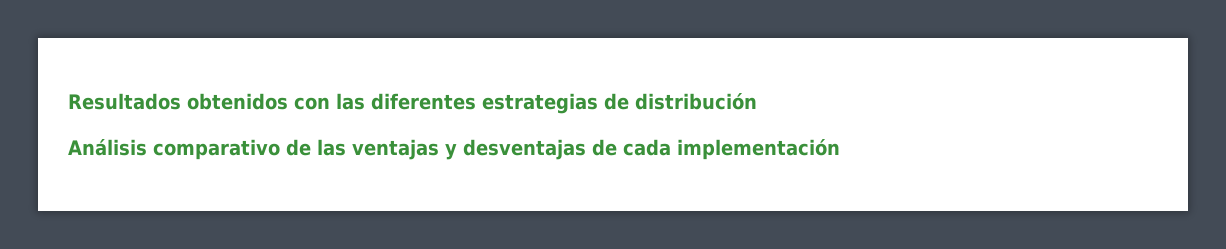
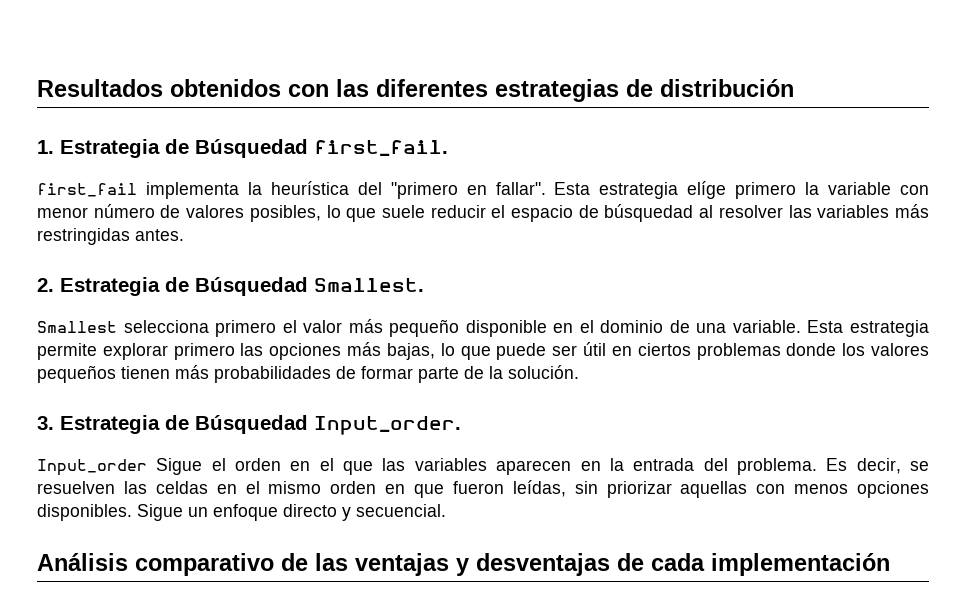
(757, 101) none -> [37,139,448,158] [37,181,930,199] [37,204,930,222] [37,228,184,245] [37,277,424,296] [37,319,929,337] [37,342,930,360] [37,365,579,383] [37,415,461,435] [37,458,930,476] [37,480,929,498] [37,504,446,521] // 1. Estrategia de Búsquedad first_fail. // first_fail implementa la heurística del "primero en fallar". Esta estrategia elíge primero la variable con menor número de valores posibles, lo que suele reducir el espacio de búsquedad al resolver las variables más restringidas antes. // 2. Estrategia de Búsquedad Smallest. // Smallest selecciona primero el valor más pequeño disponible en el dominio de una variable. Esta estrategia permite explorar primero las opciones más bajas, lo que puede ser útil en ciertos problemas donde los valores pequeños tienen más probabilidades de formar parte de la solución. // 3. Estrategia de Búsquedad Input_order. // Input_order Sigue el orden en el que las variables aparecen en la entrada del problema. Es decir, se resuelven las celdas en el mismo orden en que fueron leídas, sin priorizar aquellas con menos opciones disponibles. Sigue un enfoque directo y secuencial.

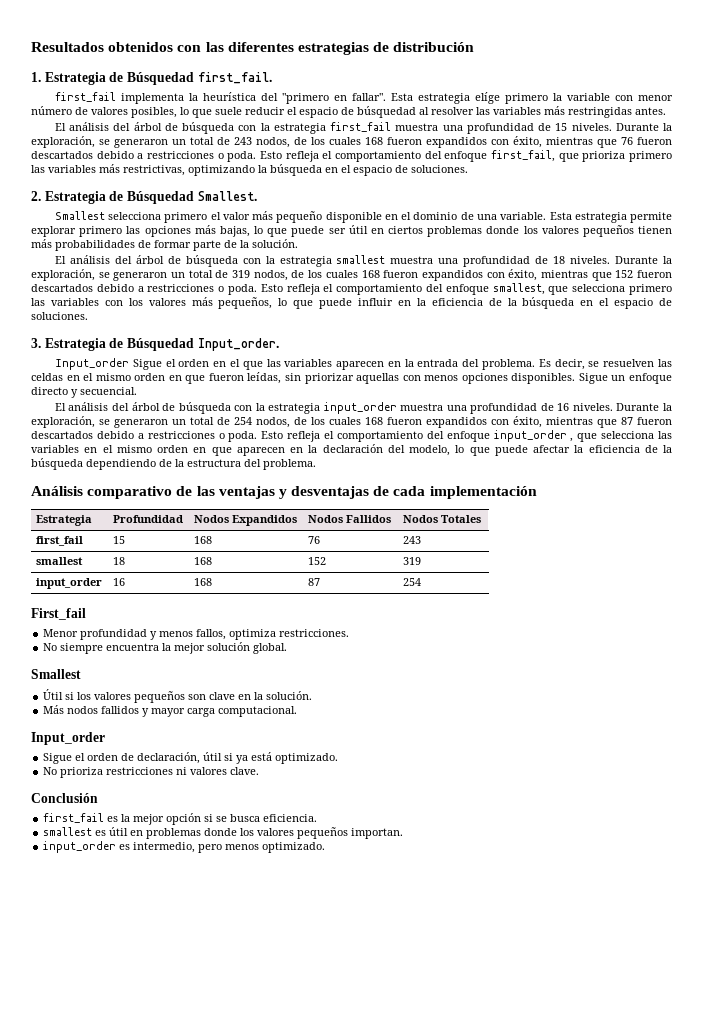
(184, 235) none -> [54,122,673,134] [31,136,672,148] [31,150,672,162] [31,164,468,176] // El análisis del árbol de búsqueda con la estrategia first_fail muestra una profundidad de 15 niveles. Durante la exploración, se generaron un total de 243 nodos, de los cuales 168 fueron expandidos con éxito, mientras que 76 fueron descartados debido a restricciones o poda. Esto refleja el comportamiento del enfoque first_fail, que prioriza primero las variables más restrictivas, optimizando la búsqueda en el espacio de soluciones.
(579, 372) none -> [54,255,672,267] [31,269,672,281] [31,283,672,295] [31,297,672,309] [31,312,88,320] // El análisis del árbol de búsqueda con la estrategia smallest muestra una profundidad de 18 niveles. Durante la exploración, se generaron un total de 319 nodos, de los cuales 168 fueron expandidos con éxito, mientras que 152 fueron descartados debido a restricciones o poda. Esto refleja el comportamiento del enfoque smallest, que selecciona primero las variables con los valores más pequeños, lo que puede influir en la eficiencia de la búsqueda en el espacio de soluciones.
(446, 510) none -> [54,402,672,414] [31,416,672,428] [31,430,672,442] [31,444,672,456] [31,458,316,470] // El análisis del árbol de búsqueda con la estrategia input_order muestra una profundidad de 16 niveles. Durante la exploración, se generaron un total de 254 nodos, de los cuales 168 fueron expandidos con éxito, mientras que 87 fueron descartados debido a restricciones o poda. Esto refleja el comportamiento del enfoque input_order , que selecciona las variables en el mismo orden en que aparecen en la declaración del modelo, lo que puede afectar la eficiencia de la búsqueda dependiendo de la estructura del problema.
(890, 564) none -> [36,515,93,526] [113,515,184,523] [194,515,298,526] [308,515,392,523] [403,515,482,523] [36,536,84,546] [113,536,126,544] [194,536,213,544] [308,536,321,544] [403,536,422,544] [36,557,84,565] [113,557,126,565] [194,557,213,565] [308,557,327,565] [403,557,422,565] [36,578,103,589] [113,578,126,586] [194,578,213,586] [308,578,321,586] [403,578,422,586] [31,608,86,620] [43,629,350,640] [43,642,288,654] [31,669,81,679] [43,689,313,703] [43,705,298,717] [31,732,105,745] [43,752,339,764] [43,767,260,778] [31,793,98,803] [43,813,318,825] [43,827,404,839] [43,841,326,853] // Estrategia | Profundidad | Nodos Expandidos | Nodos Fallidos | Nodos Totales // first_fail | 15 | 168 | 76 | 243 // smallest | 18 | 168 | 152 | 319 // input_order | 16 | 168 | 87 | 254 // First_fail // Menor profundidad y menos fallos, optimiza restricciones. // No siempre encuentra la mejor solución global. // Smallest // Útil si los valores pequeños son clave en la solución. // Más nodos fallidos y mayor carga computacional. // Input_order // Sigue el orden de declaración, útil si ya está optimizado. // No prioriza restricciones ni valores clave. // Conclusión // first_fail es la mejor opción si se busca eficiencia. // smallest es útil en problemas donde los valores pequeños importan. // input_order es intermedio, pero menos optimizado.

